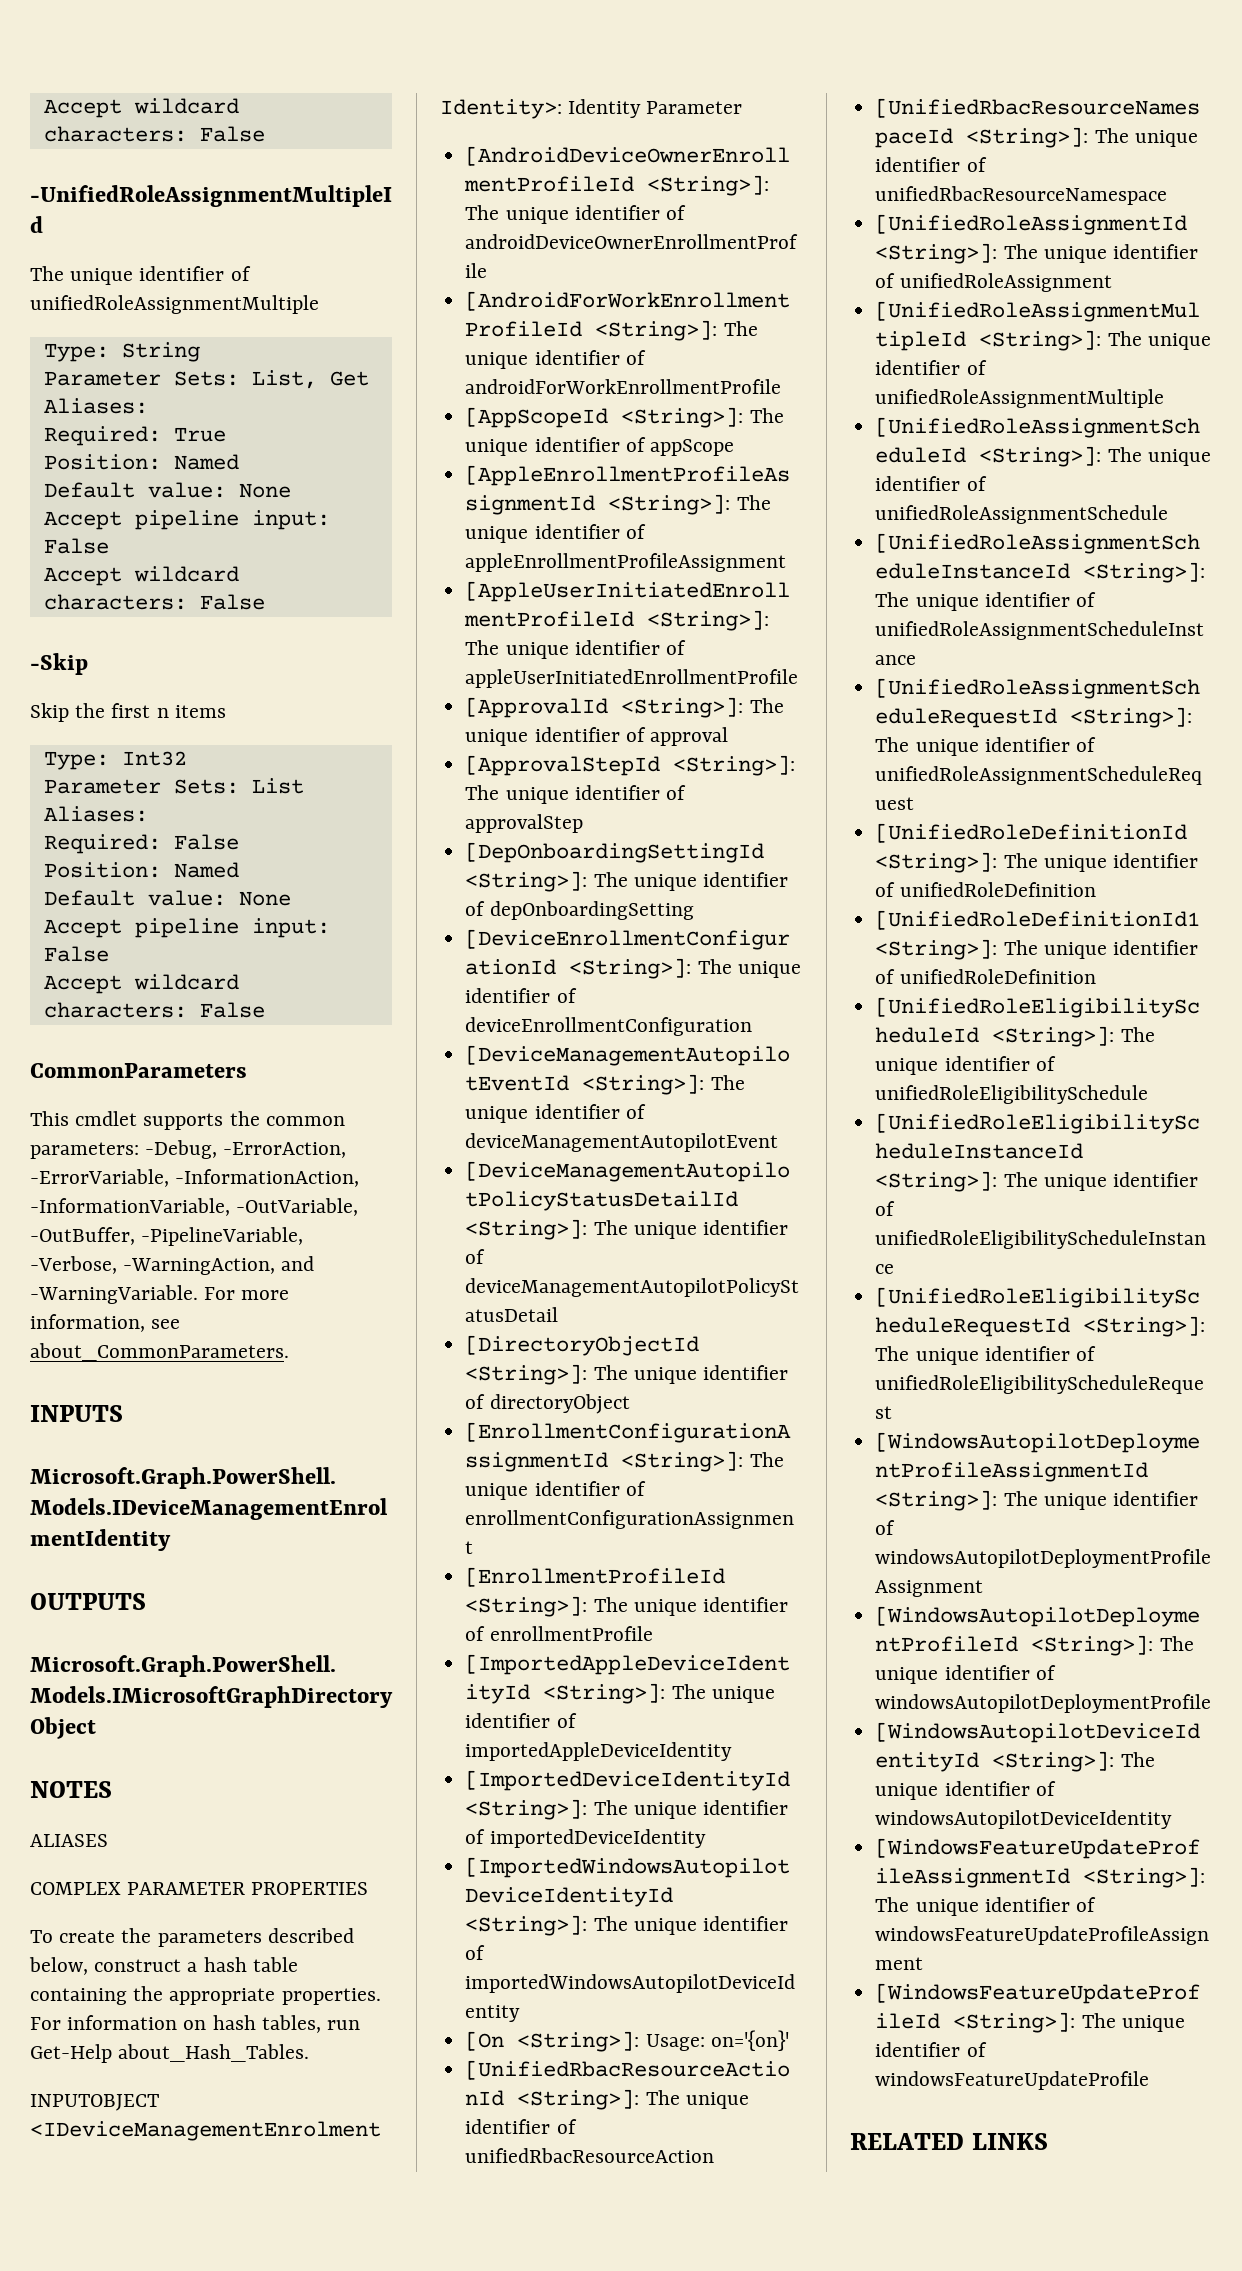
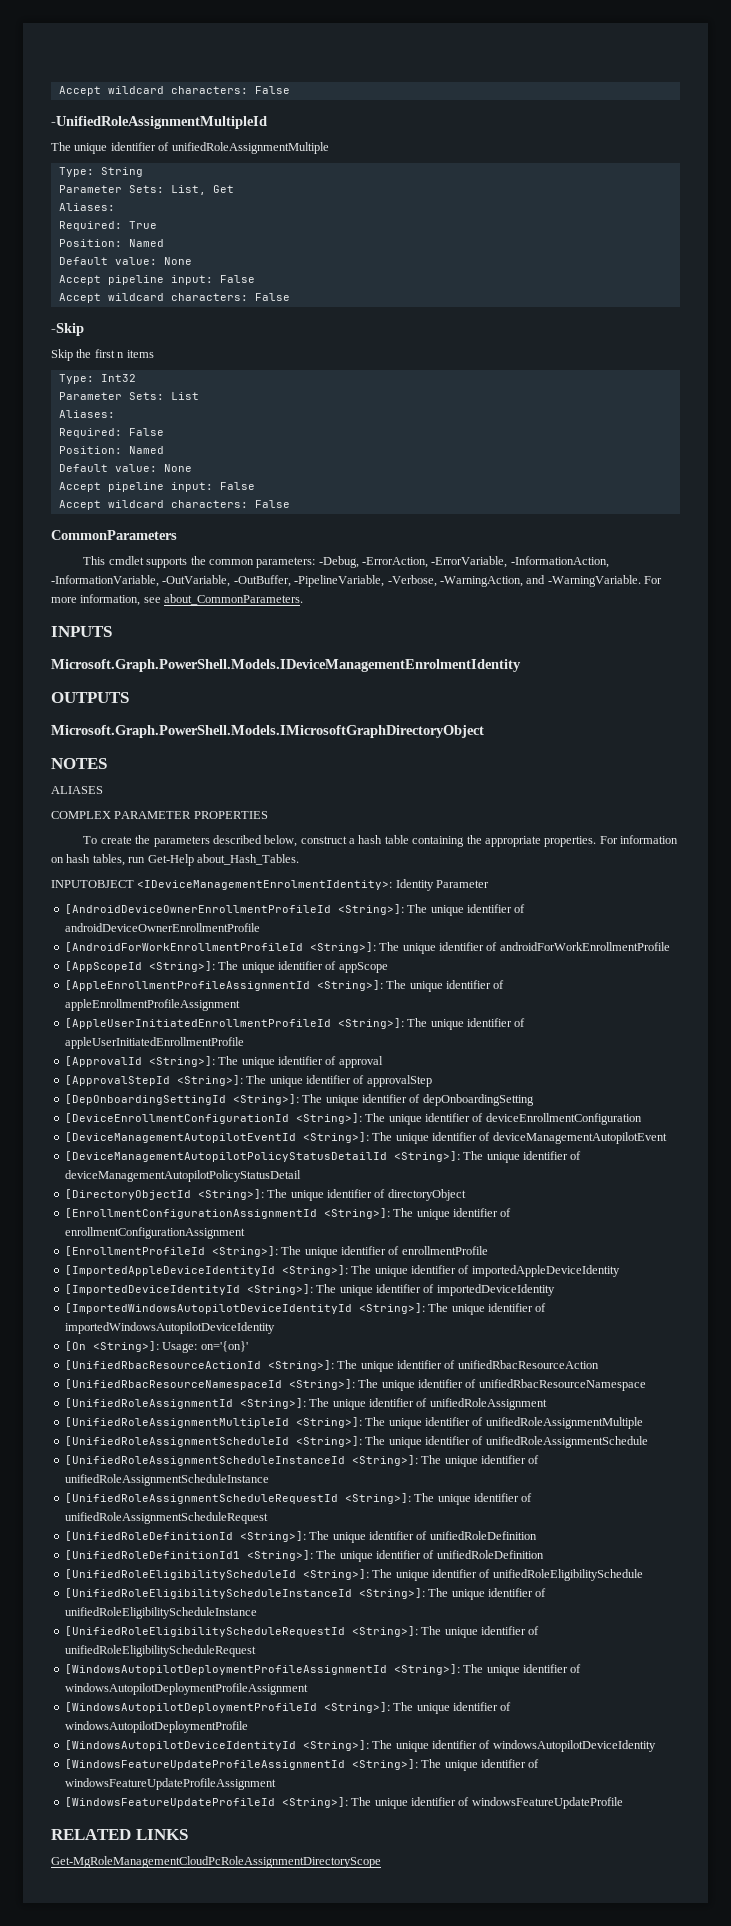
(1048, 2141) none -> [51,1856,381,1868] // Get-MgRoleManagementCloudPcRoleAssignmentDirectoryScope

